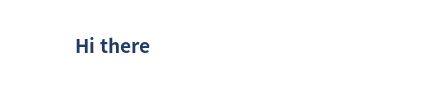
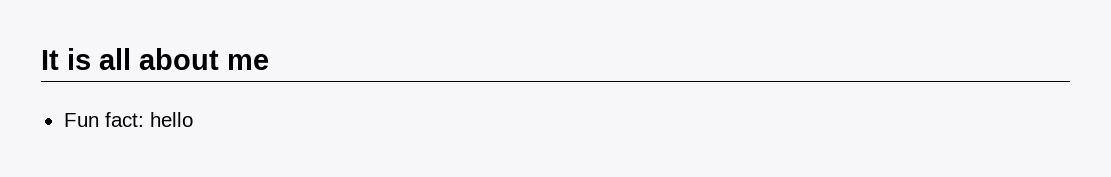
[75,37,151,53] Hi there -> [41,48,269,70] [63,112,193,127] It is all about me // Fun fact: hello

